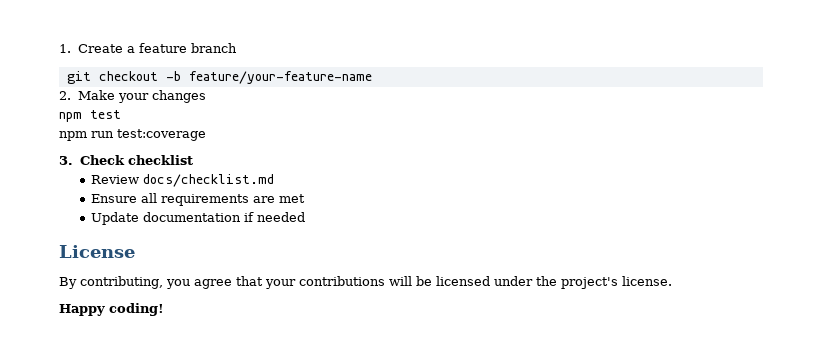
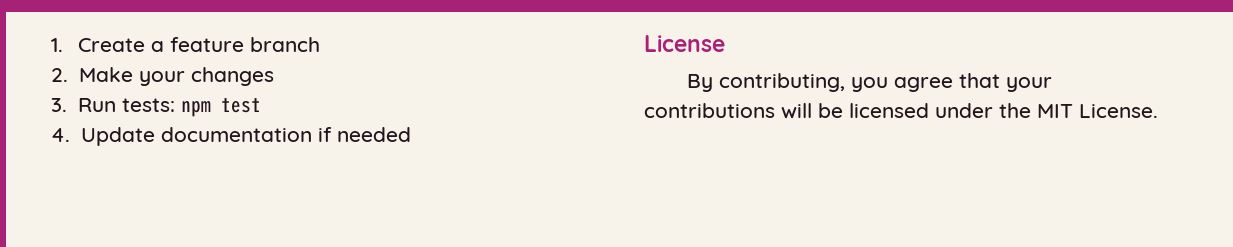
[66,71,372,84] // git checkout -b feature/your-feature-name -> (320, 44) none
(206, 96) none -> [51,98,175,112] 3. Run tests:
[59,129,206,141] [59,155,193,165] [91,174,275,187] [91,193,306,206] npm run test:coverage // 3. Check checklist // Review docs/checklist.md // Ensure all requirements are met // -> [51,128,70,142] 4.
[561,276,672,289] [59,303,164,316] project's license. // Happy coding! -> [1037,104,1158,118] MIT License.

